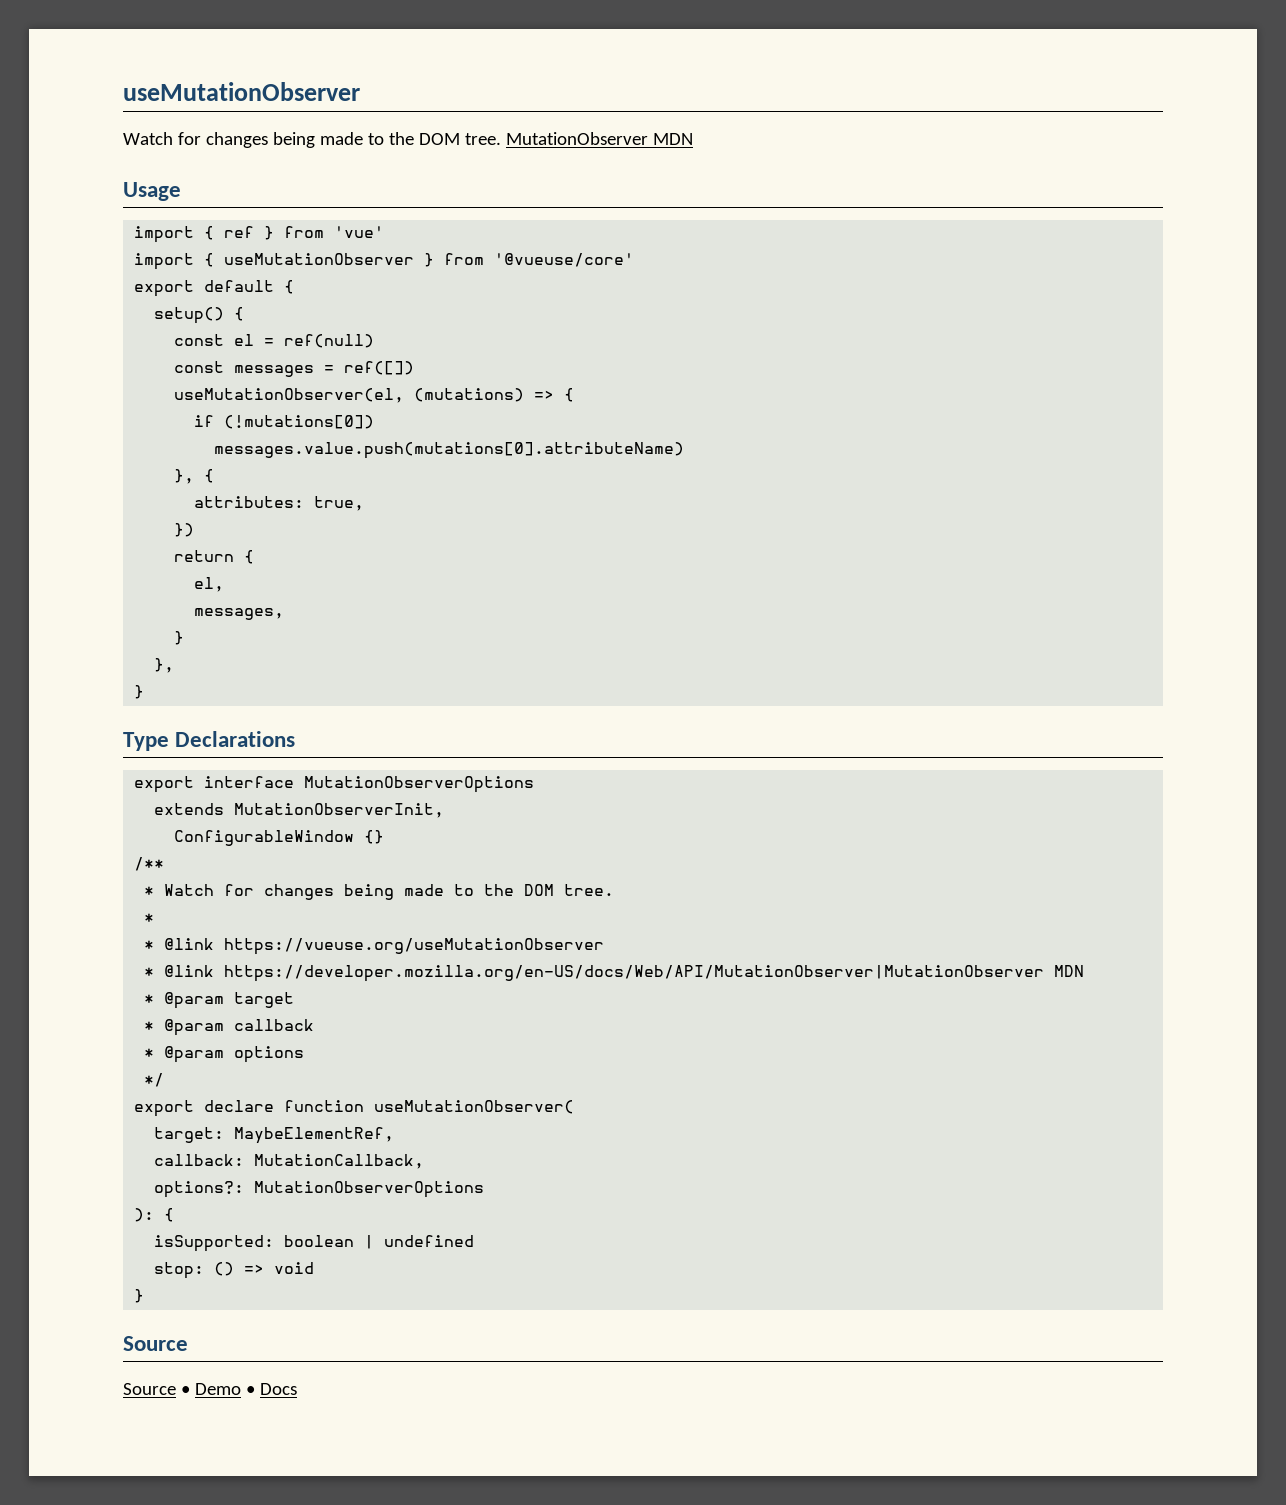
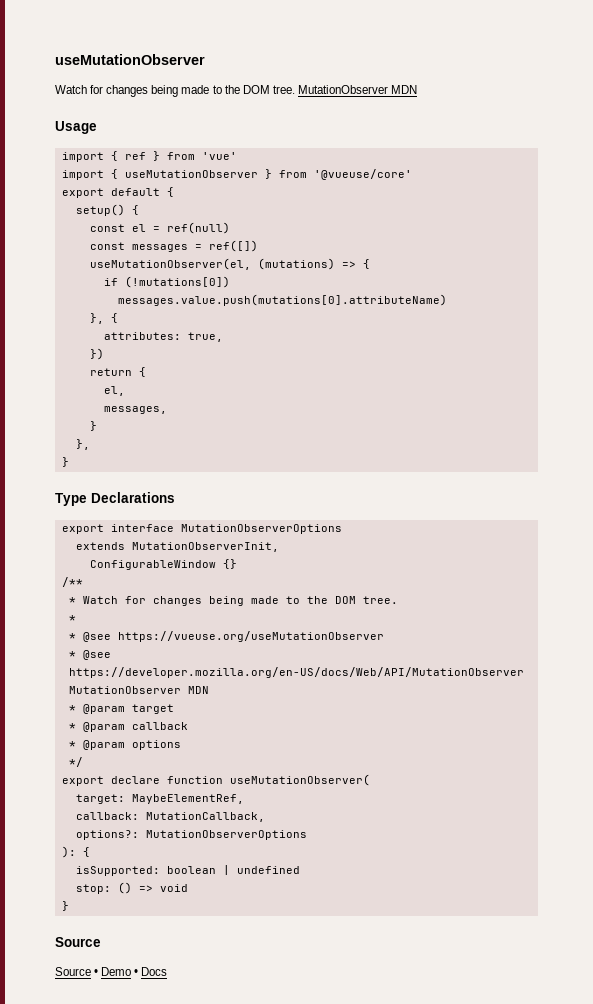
[164,938,215,950] @link -> [82,632,111,642] @see
[164,965,1045,982] @link https://developer.mozilla.org/en-US/docs/Web/API/MutationObserver|MutationObserver -> [82,650,111,660] [68,667,524,678] [68,686,181,694] @see https://developer.mozilla.org/en-US/docs/Web/API/MutationObserver MutationObserver

